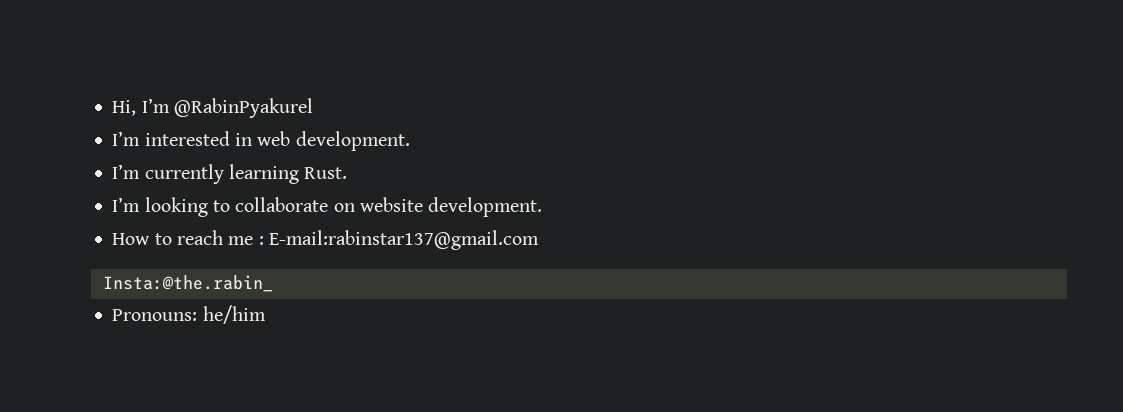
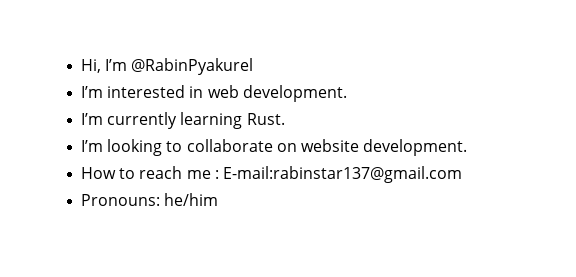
[102,275,273,292] // Insta:@the.rabin_ -> (462, 174) none

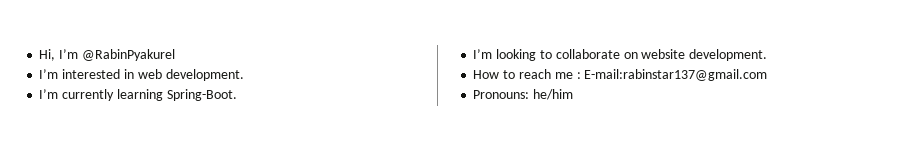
[246,113,285,125] Rust. -> [166,89,237,101] Spring-Boot.

